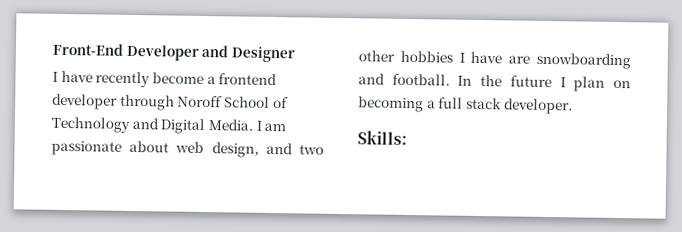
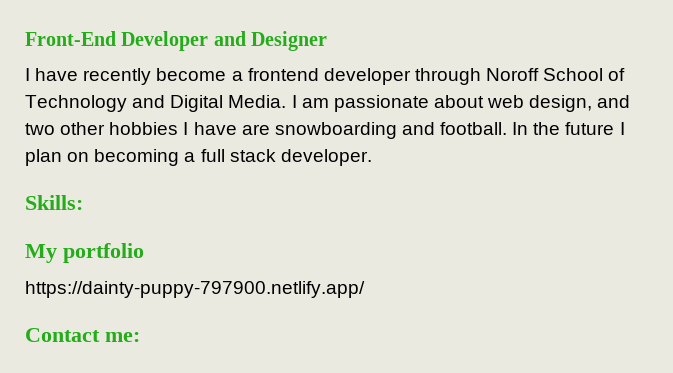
(407, 137) none -> [25,243,144,263] [25,281,365,298] [25,328,140,342] // My portfolio // https://dainty-puppy-797900.netlify.app/ // Contact me:

